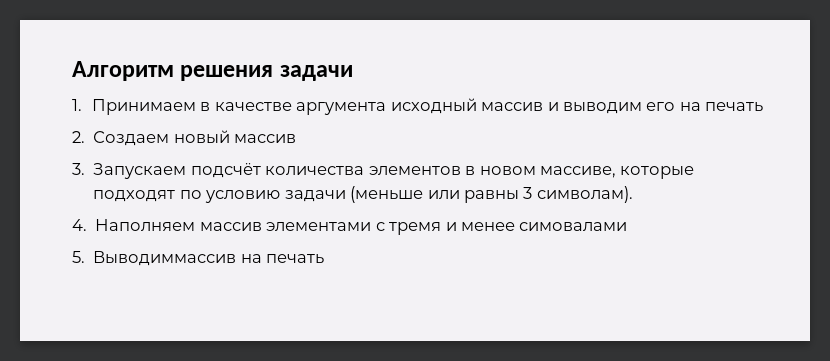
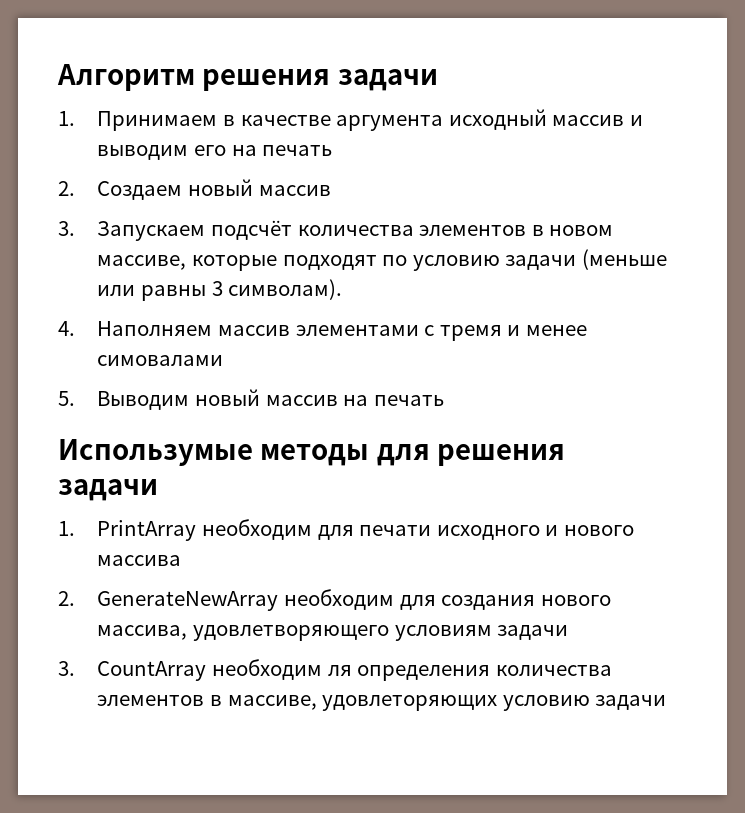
[93,251,325,266] Выводиммассив на печать -> [97,389,444,410] [58,439,566,466] [58,479,158,501] [58,519,634,541] [97,555,182,566] [58,589,611,611] [97,625,569,641] [58,659,612,681] [97,695,667,711] Выводим новый массив на печать // Использумые методы для решения задачи // 1. PrintArray необходим для печати исходного и нового массива // 2. GenerateNewArray необходим для создания нового массива, удовлетворяющего условиям задачи // 3. CountArray необходим ля определения количества элементов в массиве, удовлеторяющих условию задачи

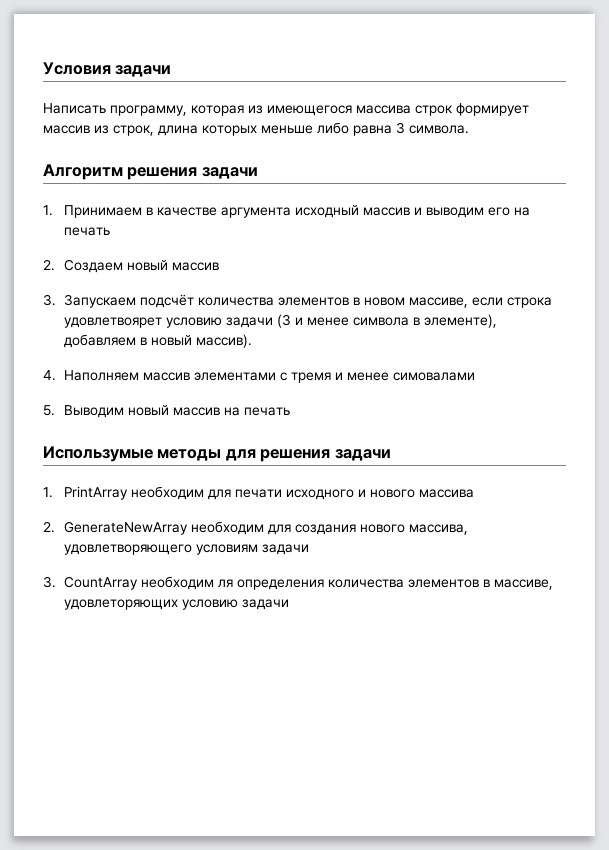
(57, 77) none -> [43,62,172,77] [43,103,529,116] [43,122,469,136] Условия задачи // Написать программу, которая из имеющегося массива строк формирует массив из строк, длина которых меньше либо равна 3 символа. //
[192,249,667,271] [97,279,343,301] которые подходят по условию задачи (меньше или равны 3 символам). -> [472,297,553,308] [64,314,498,328] [64,334,253,348] если строка удовлетвоярет условию задачи (3 и менее символа в элементе), добавляем в новый массив).

